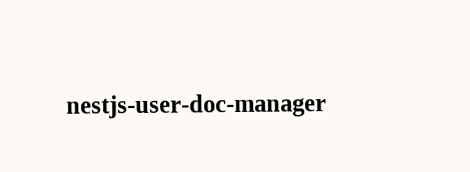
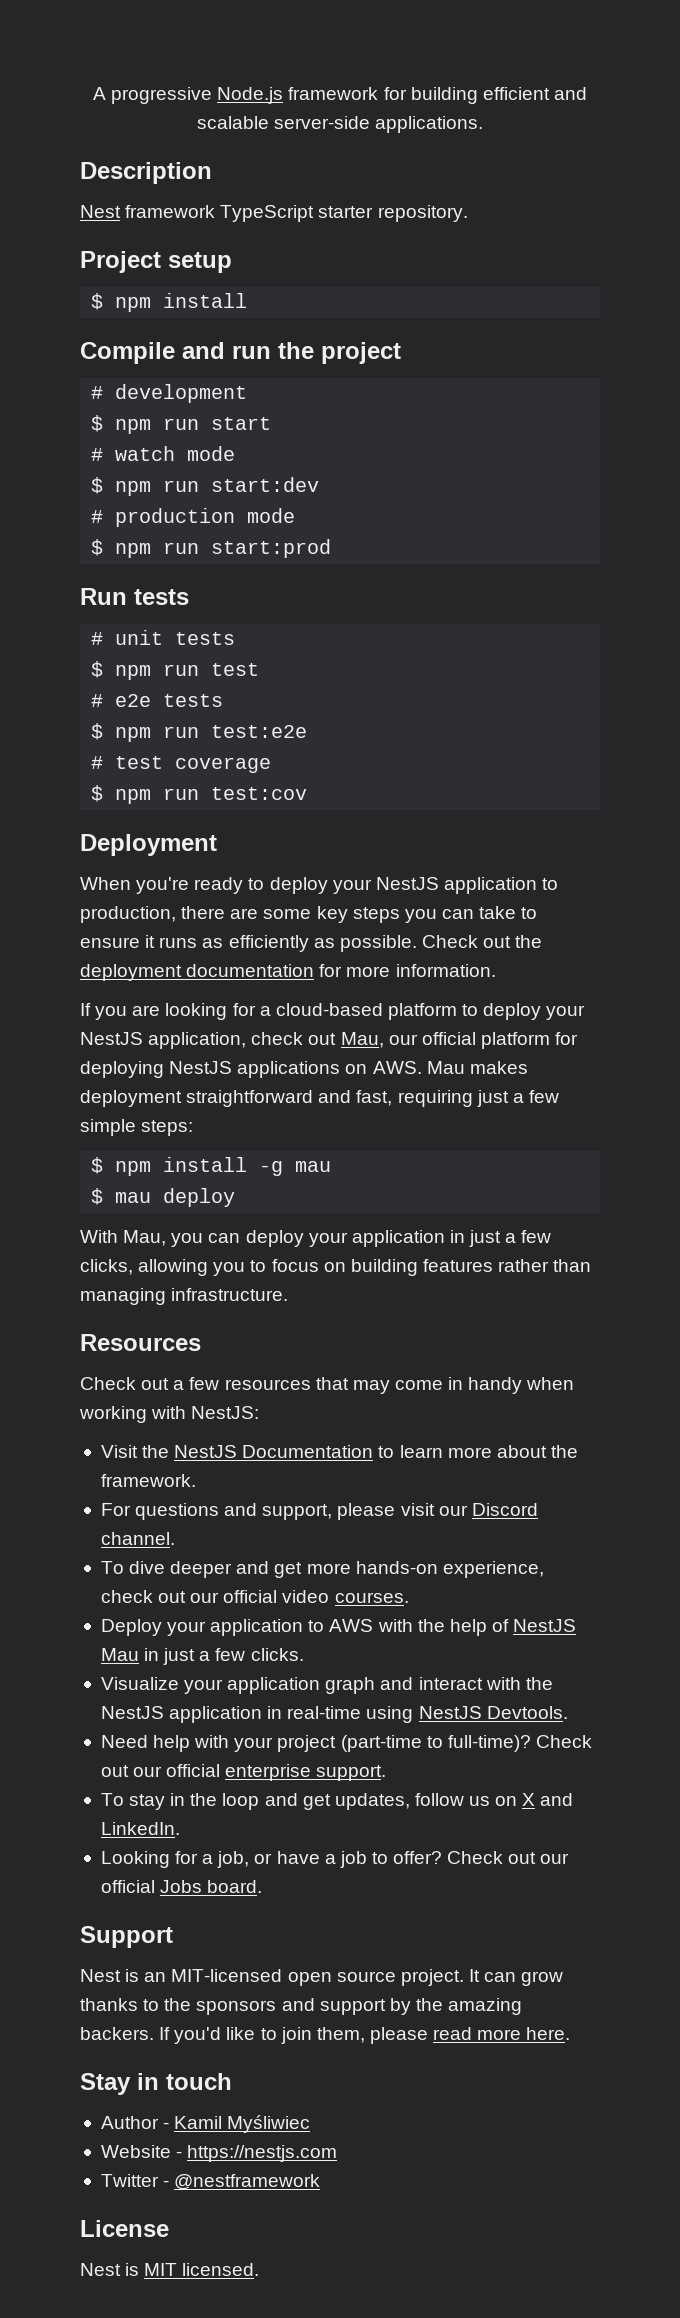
[66,93,327,119] nestjs-user-doc-manager -> [93,87,587,104] [196,116,484,133] [80,162,212,184] [80,205,468,222] [80,251,232,273] [91,293,248,312] [80,342,401,364] [91,384,248,403] [91,415,272,434] [91,446,236,461] [91,477,320,496] [91,508,296,527] [91,539,332,558] [80,588,189,605] [91,630,236,645] [91,661,260,680] [91,694,224,707] [91,723,308,742] [91,756,272,773] [91,785,308,804] [80,834,217,856] [80,877,559,894] [80,906,538,923] [80,935,543,952] [80,964,496,981] [80,1003,586,1020] [80,1032,579,1049] [80,1061,528,1078] [80,1090,559,1107] [80,1119,194,1136] [91,1157,332,1176] [91,1188,236,1207] [80,1230,552,1247] [80,1259,592,1276] [80,1288,289,1305] [80,1334,201,1351] [80,1377,575,1394] [79,1406,260,1423] [100,1445,578,1458] [100,1474,196,1487] [100,1503,538,1520] [100,1532,175,1545] [100,1561,544,1578] [100,1590,409,1603] [100,1619,577,1636] [100,1648,304,1665] [100,1677,553,1694] [100,1706,568,1723] [100,1735,592,1752] [100,1764,387,1781] [100,1793,574,1810] [100,1822,180,1835] [100,1851,570,1868] [100,1880,263,1893] [80,1926,173,1948] [80,1969,564,1986] [80,1998,523,2015] [80,2027,571,2044] [80,2073,232,2095] [100,2115,311,2133] [100,2145,338,2162] [100,2174,321,2190] [80,2220,169,2237] [80,2263,260,2276] A progressive Node.js framework for building efficient and scalable server-side applications. // Description // Nest framework TypeScript starter repository. // Project setup // $ npm install // Compile and run the project // # development // $ npm run start // # watch mode // $ npm run start:dev // # production mode // $ npm run start:prod // Run tests // # unit tests // $ npm run test // # e2e tests // $ npm run test:e2e // # test coverage // $ npm run test:cov // Deployment // When you're ready to deploy your NestJS application to production, there are some key steps you can take to ensure it runs as efficiently as possible. Check out the deployment documentation for more information. // If you are looking for a cloud-based platform to deploy your NestJS application, check out Mau, our official platform for deploying NestJS applications on AWS. Mau makes deployment straightforward and fast, requiring just a few simple steps: // $ npm install -g mau // $ mau deploy // With Mau, you can deploy your application in just a few clicks, allowing you to focus on building features rather than managing infrastructure. // Resources // Check out a few resources that may come in handy when working with NestJS: // Visit the NestJS Documentation to learn more about the framework. // For questions and support, please visit our Discord channel. // To dive deeper and get more hands-on experience, check out our official video courses. // Deploy your application to AWS with the help of NestJS Mau in just a few clicks. // Visualize your application graph and interact with the NestJS application in real-time using NestJS Devtools. // Need help with your project (part-time to full-time)? Check out our official enterprise support. // To stay in the loop and get updates, follow us on X and LinkedIn. // Looking for a job, or have a job to offer? Check out our official Jobs board. // Support // Nest is an MIT-licensed open source project. It can grow thanks to the sponsors and support by the amazing backers. If you'd like to join them, please read more here. // Stay in touch // Author - Kamil Myśliwiec // Website - https://nestjs.com // Twitter - @nestframework // License // Nest is MIT licensed.

